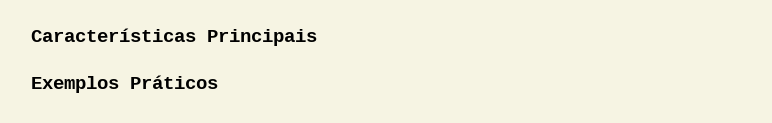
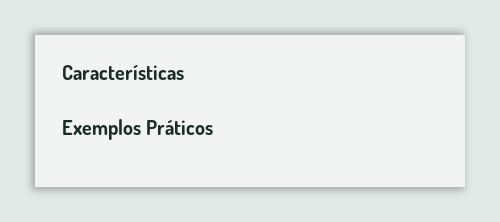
[207,29,317,46] Principais -> (184, 72) none

